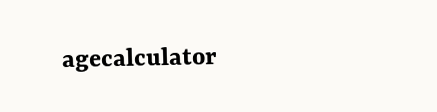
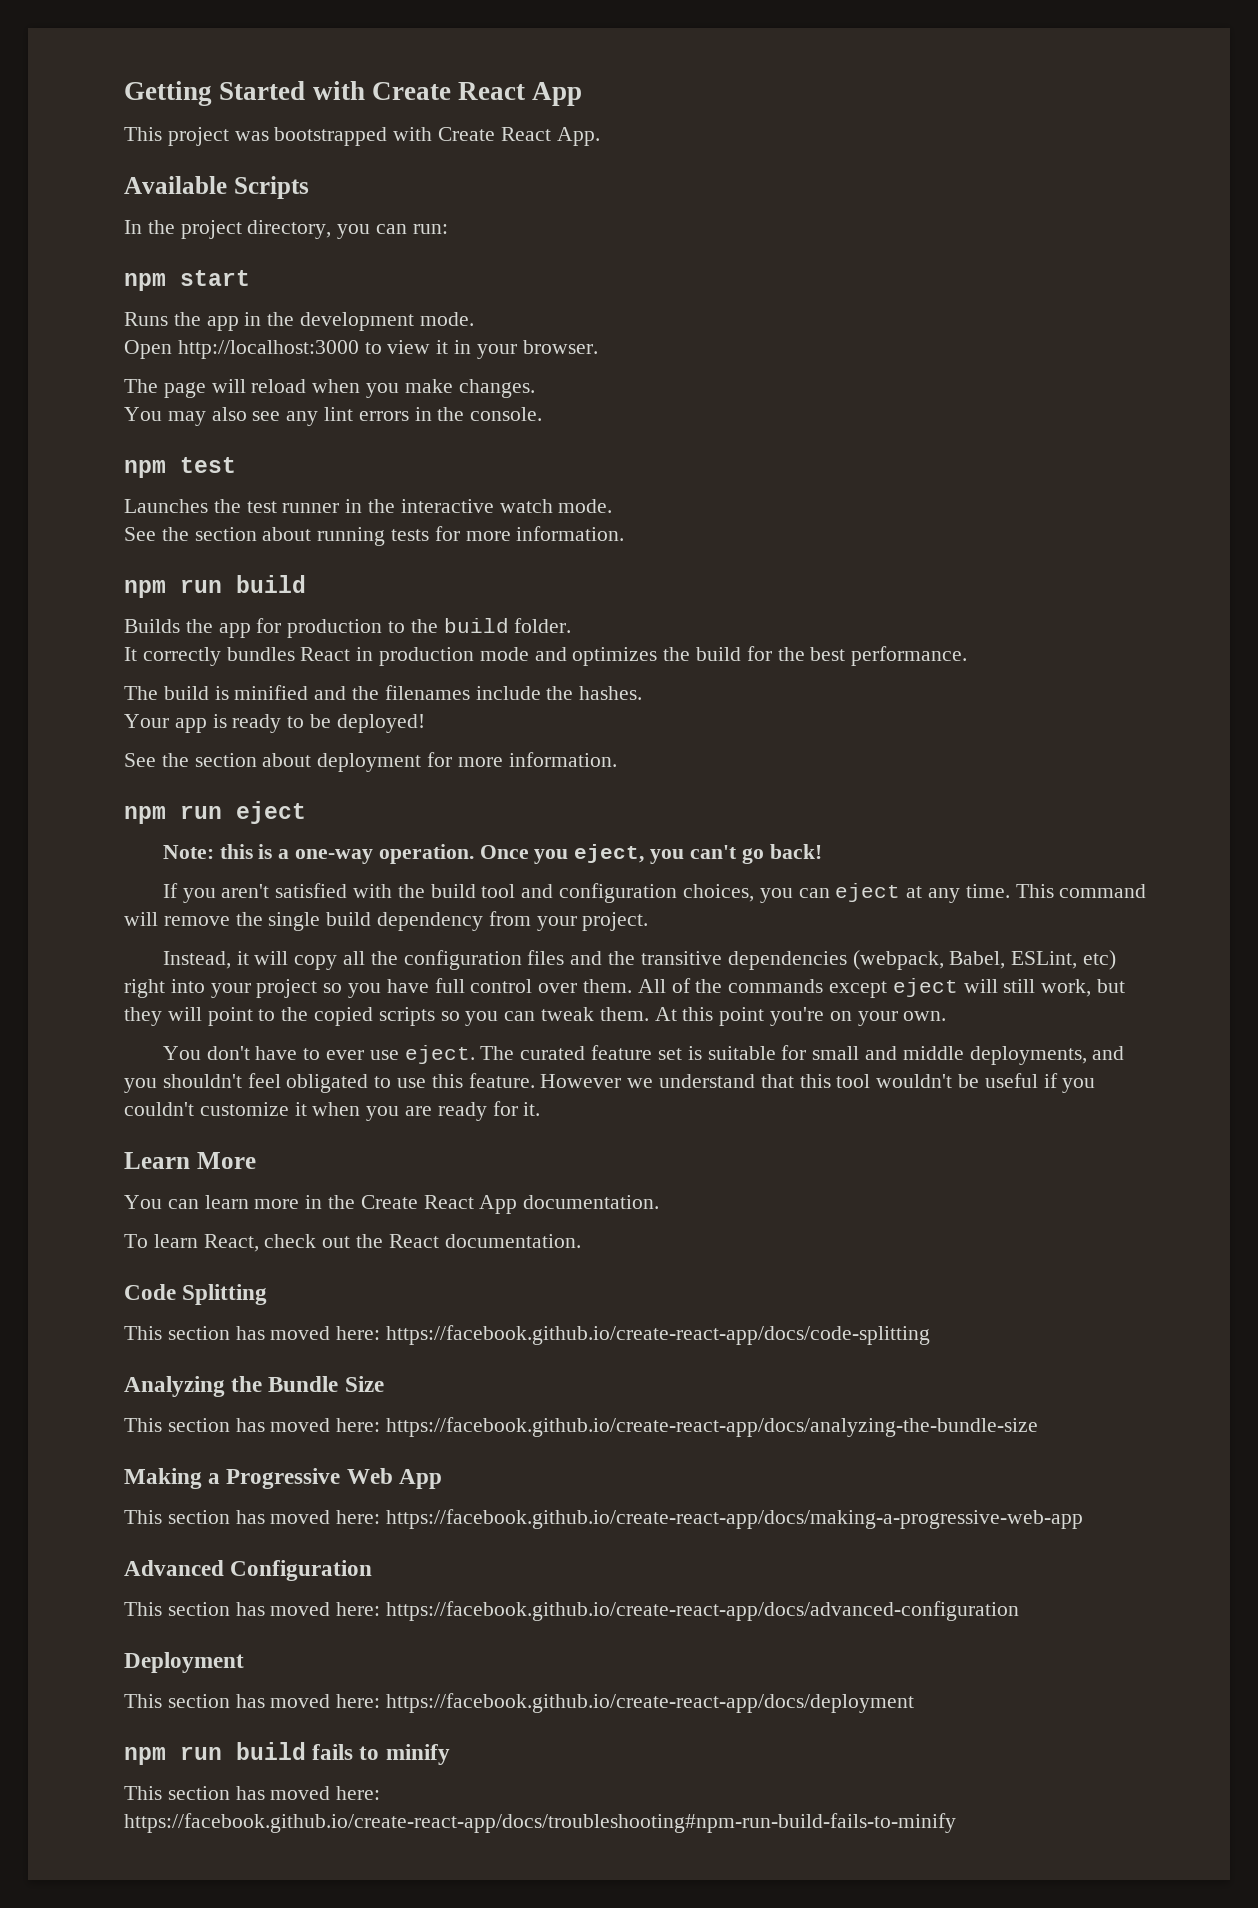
[61,46,218,73] agecalculator -> [124,81,583,106] [124,127,600,146] [124,176,309,199] [124,220,448,239] [124,270,250,291] [124,312,474,331] [124,340,598,359] [124,379,535,398] [124,407,543,426] [124,457,236,478] [124,499,613,513] [124,526,625,546] [124,575,306,598] [124,618,572,638] [124,646,968,666] [124,685,643,700] [124,714,425,733] [124,752,617,772] [124,801,306,824] [162,844,822,864] [162,883,1147,903] [124,911,649,931] [162,950,1116,970] [124,978,1126,998] [124,1007,947,1026] [162,1045,1125,1065] [124,1073,1096,1093] [124,1101,541,1121] [124,1152,256,1169] [124,1195,660,1214] [124,1234,581,1252] [124,1284,268,1305] [124,1325,931,1345] [124,1376,384,1397] [124,1417,1039,1437] [124,1468,442,1489] [124,1509,1084,1529] [124,1560,373,1581] [124,1601,1020,1621] [124,1652,244,1673] [124,1693,915,1713] [124,1742,450,1765] [124,1786,381,1800] [124,1813,956,1833] Getting Started with Create React App // This project was bootstrapped with Create React App. // Available Scripts // In the project directory, you can run: // npm start // Runs the app in the development mode. // Open http://localhost:3000 to view it in your browser. // The page will reload when you make changes. // You may also see any lint errors in the console. // npm test // Launches the test runner in the interactive watch mode. // See the section about running tests for more information. // npm run build // Builds the app for production to the build folder. // It correctly bundles React in production mode and optimizes the build for the best performance. // The build is minified and the filenames include the hashes. // Your app is ready to be deployed! // See the section about deployment for more information. // npm run eject // Note: this is a one-way operation. Once you eject, you can't go back! // If you aren't satisfied with the build tool and configuration choices, you can eject at any time. This command will remove the single build dependency from your project. // Instead, it will copy all the configuration files and the transitive dependencies (webpack, Babel, ESLint, etc) right into your project so you have full control over them. All of the commands except eject will still work, but they will point to the copied scripts so you can tweak them. At this point you're on your own. // You don't have to ever use eject. The curated feature set is suitable for small and middle deployments, and you shouldn't feel obligated to use this feature. However we understand that this tool wouldn't be useful if you couldn't customize it when you are ready for it. // Learn More // You can learn more in the Create React App documentation. // To learn React, check out the React documentation. // Code Splitting // This section has moved here: https://facebook.github.io/create-react-app/docs/code-splitting // Analyzing the Bundle Size // This section has moved here: https://facebook.github.io/create-react-app/docs/analyzing-the-bundle-size // Making a Progressive Web App // This section has moved here: https://facebook.github.io/create-react-app/docs/making-a-progressive-web-app // Advanced Configuration // This section has moved here: https://facebook.github.io/create-react-app/docs/advanced-configuration // Deployment // This section has moved here: https://facebook.github.io/create-react-app/docs/deployment // npm run build fails to minify // This section has moved here: https://facebook.github.io/create-react-app/docs/troubleshooting#npm-run-build-fails-to-minify

